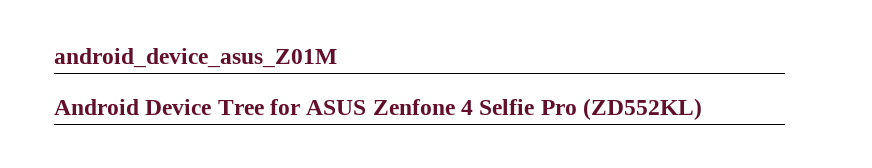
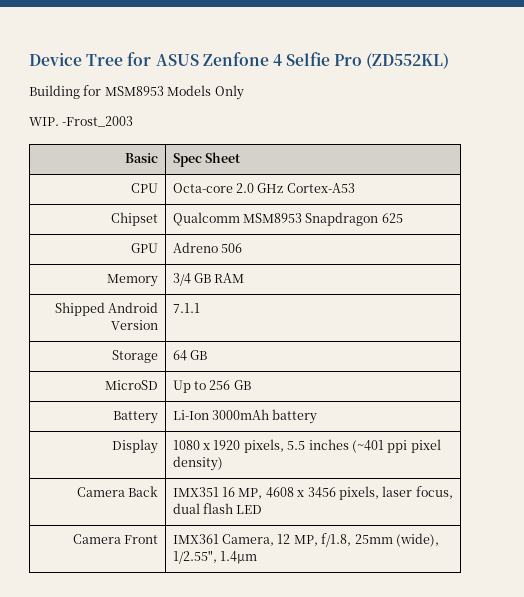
[54,48,337,68] [54,99,139,115] android_device_asus_Z01M // Android -> (29, 59) none
(703, 109) none -> [29,85,244,100] [29,116,134,127] [125,153,159,163] [172,152,241,167] [131,183,159,193] [172,183,355,193] [111,212,159,226] [172,212,403,226] [131,243,159,253] [172,242,243,253] [107,274,159,287] [172,273,245,286] [54,302,159,316] [111,320,159,330] [172,303,200,313] [112,350,159,363] [172,350,208,361] [105,380,159,390] [172,380,251,393] [113,411,159,424] [172,409,318,424] [112,439,159,454] [172,439,441,453] [172,456,223,471] [76,486,159,497] [172,486,453,500] [172,503,263,514] [72,534,159,544] [172,533,439,547] [172,550,258,564] // Building for MSM8953 Models Only // WIP. -Frost_2003 // Basic | Spec Sheet // CPU | Octa-core 2.0 GHz Cortex-A53 // Chipset | Qualcomm MSM8953 Snapdragon 625 // GPU | Adreno 506 // Memory | 3/4 GB RAM // Shipped Android Version | 7.1.1 // Storage | 64 GB // MicroSD | Up to 256 GB // Battery | Li-Ion 3000mAh battery // Display | 1080 x 1920 pixels, 5.5 inches (~401 ppi pixel density) // Camera Back | IMX351 16 MP, 4608 x 3456 pixels, laser focus, dual flash LED // Camera Front | IMX361 Camera, 12 MP, f/1.8, 25mm (wide), 1/2.55", 1.4µm

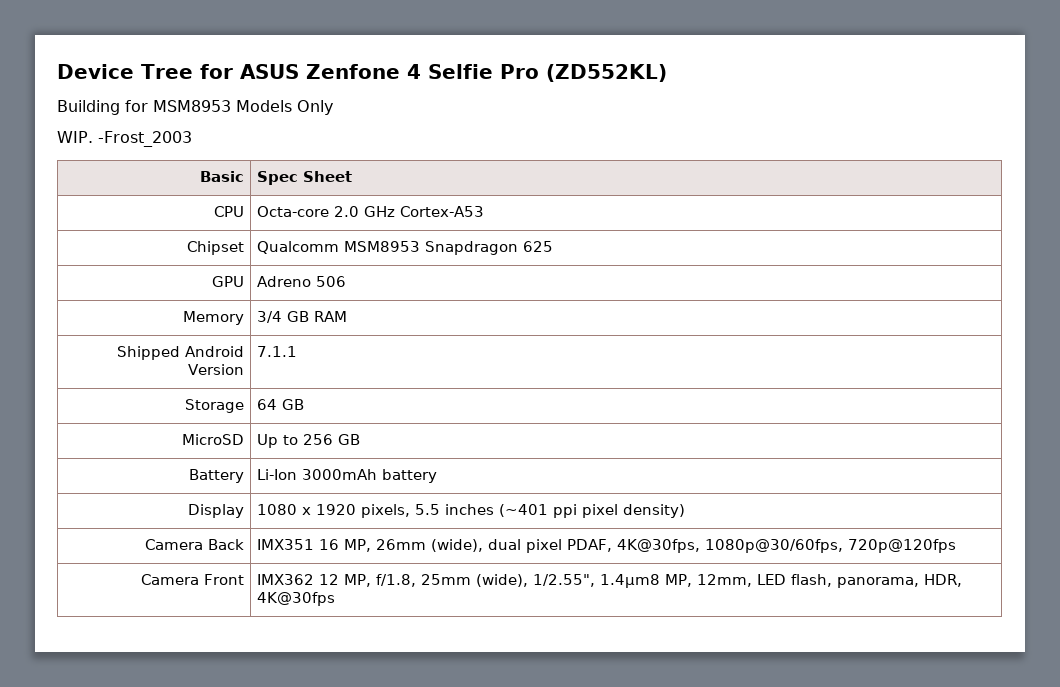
[265,486,453,500] [172,503,263,514] 4608 x 3456 pixels, laser focus, dual flash LED -> [376,539,957,553] 26mm (wide), dual pixel PDAF, 4K@30fps, 1080p@30/60fps, 720p@120fps
[172,534,275,546] IMX361 Camera, -> [257,574,315,585] IMX362
[220,551,258,564] 1.4µm -> [600,574,963,588] [257,592,336,606] 1.4µm8 MP, 12mm, LED flash, panorama, HDR, 4K@30fps

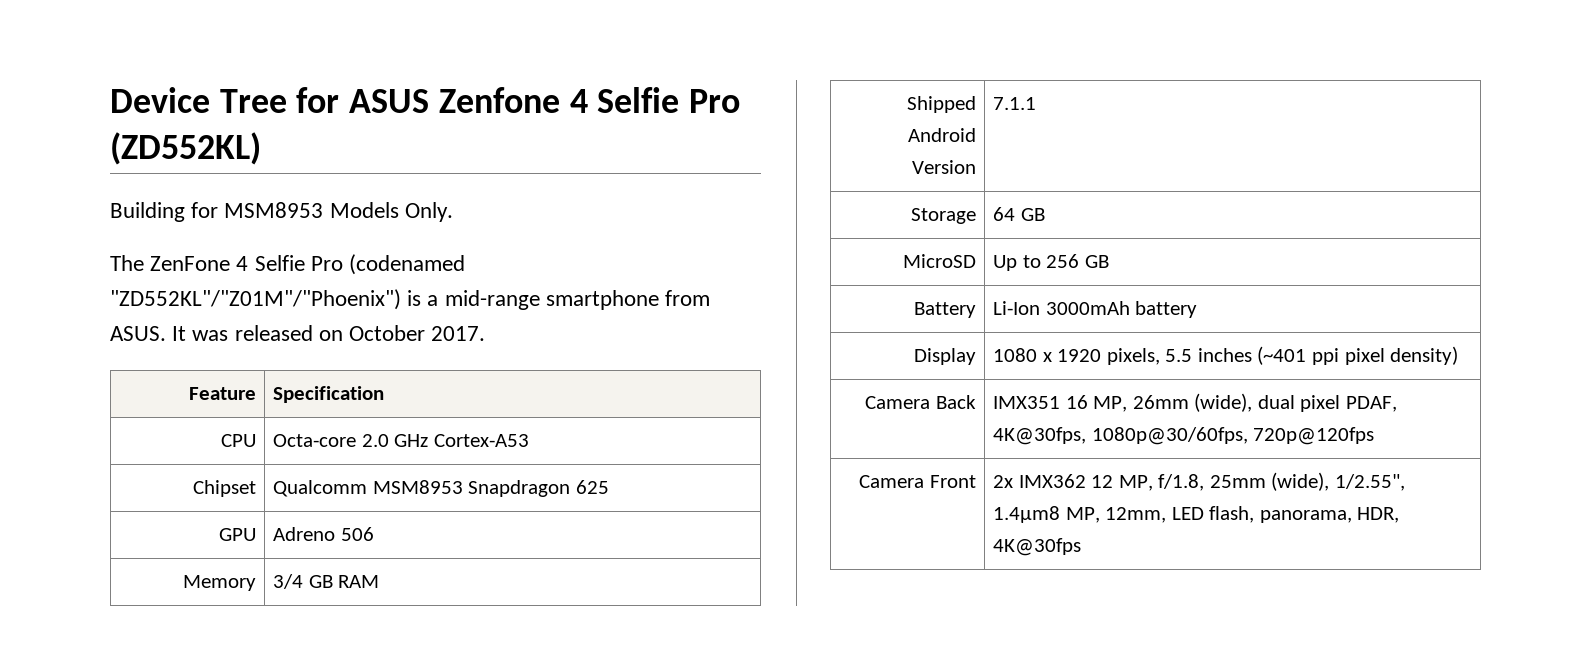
[297,100,333,115] [57,131,192,147] [199,171,244,182] [257,171,353,185] Only // WIP. -Frost_2003 // Basic | Spec Sheet -> [404,202,453,222] [110,254,466,275] [110,289,711,310] [110,325,486,341] [188,387,256,400] [273,386,385,403] Only. // The ZenFone 4 Selfie Pro (codenamed "ZD552KL"/"Z01M"/"Phoenix") is a mid-range smartphone from ASUS. It was released on October 2017. // Feature | Specification
(244, 579) none -> [993,475,1014,488] 2x

